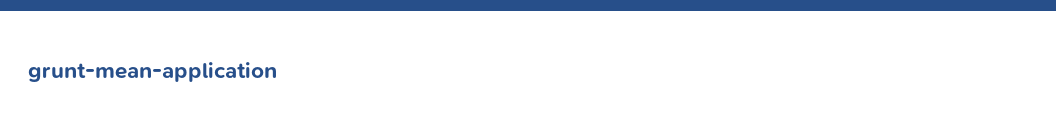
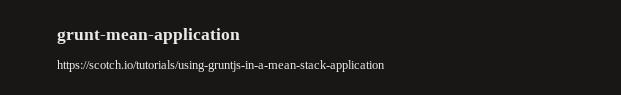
(277, 72) none -> [57,60,385,72] // https://scotch.io/tutorials/using-gruntjs-in-a-mean-stack-application

